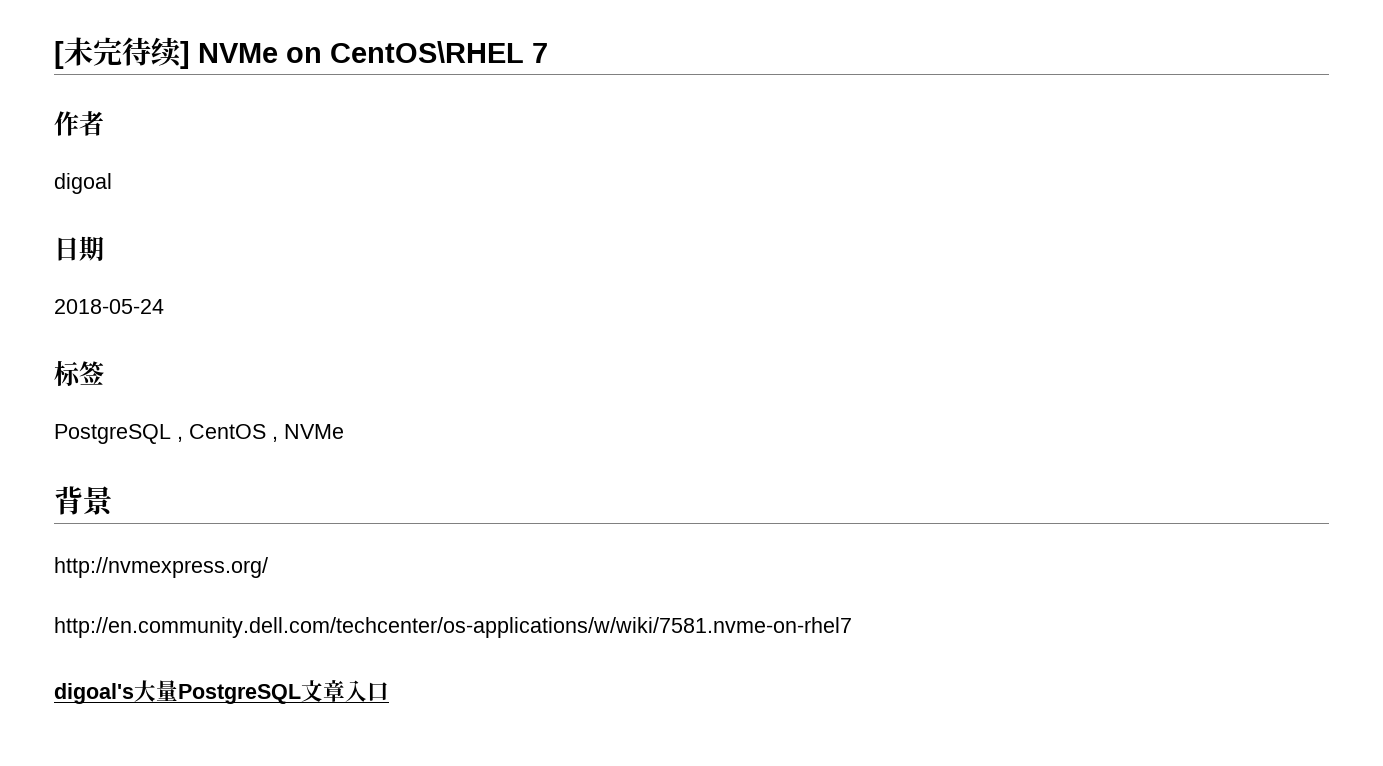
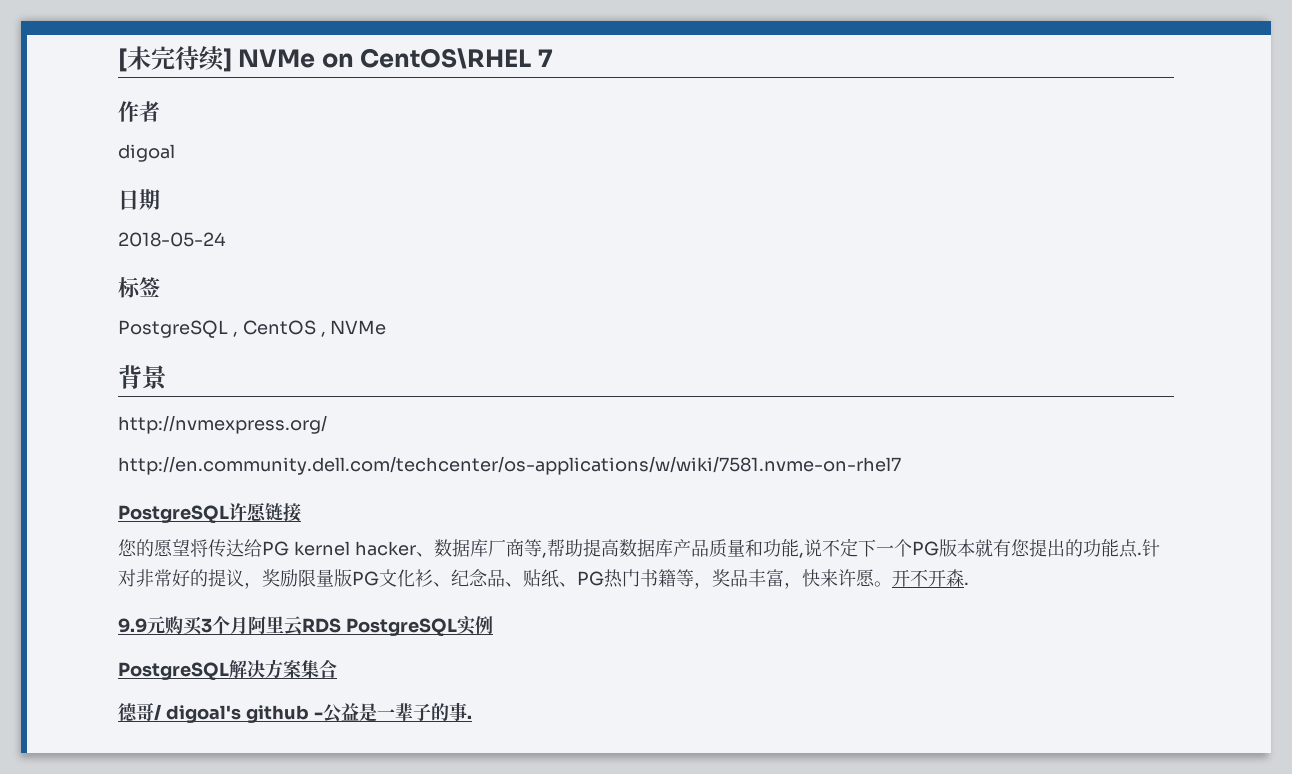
[54,680,389,704] digoal's大量PostgreSQL文章入口 -> [118,502,301,523] [118,538,1160,558] [118,569,969,589] [118,616,493,636] [118,659,337,680] [118,702,472,723] PostgreSQL许愿链接 // 您的愿望将传达给PG kernel hacker、数据库厂商等,帮助提高数据库产品质量和功能,说不定下一个PG版本就有您提出的功能点.针对非常好的提议，奖励限量版PG文化衫、纪念品、贴纸、PG热门书籍等，奖品丰富，快来许愿。开不开森. // 9.9元购买3个月阿里云RDS PostgreSQL实例 // PostgreSQL解决方案集合 // 德哥/ digoal's github -公益是一辈子的事.

